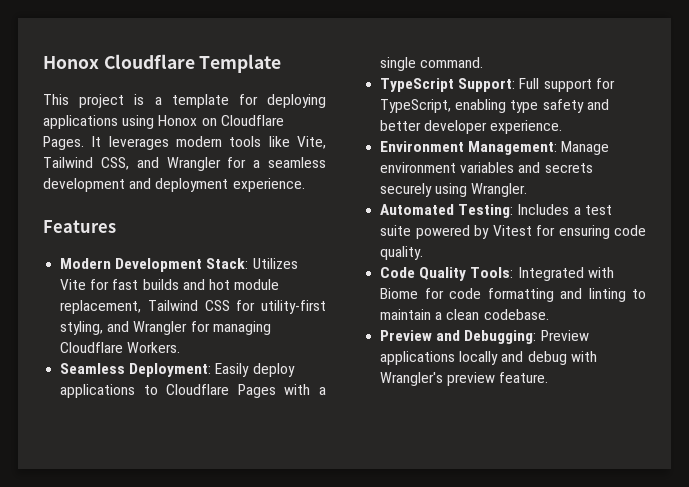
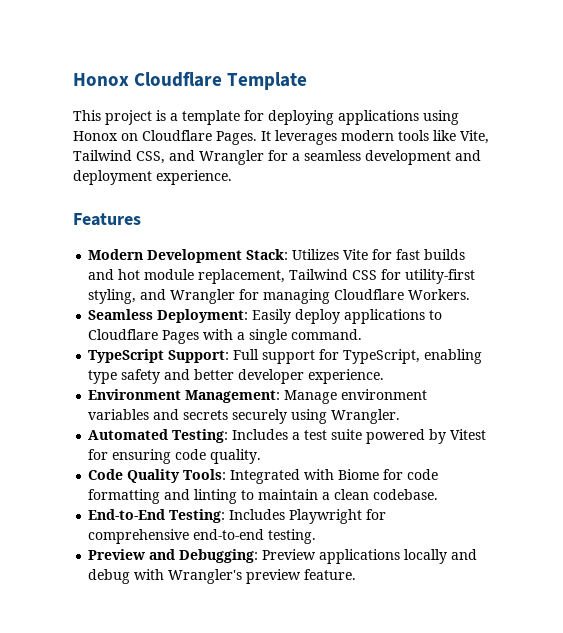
(549, 314) none -> [88,509,387,524] [88,529,317,544] // End-to-End Testing: Includes Playwright for comprehensive end-to-end testing.

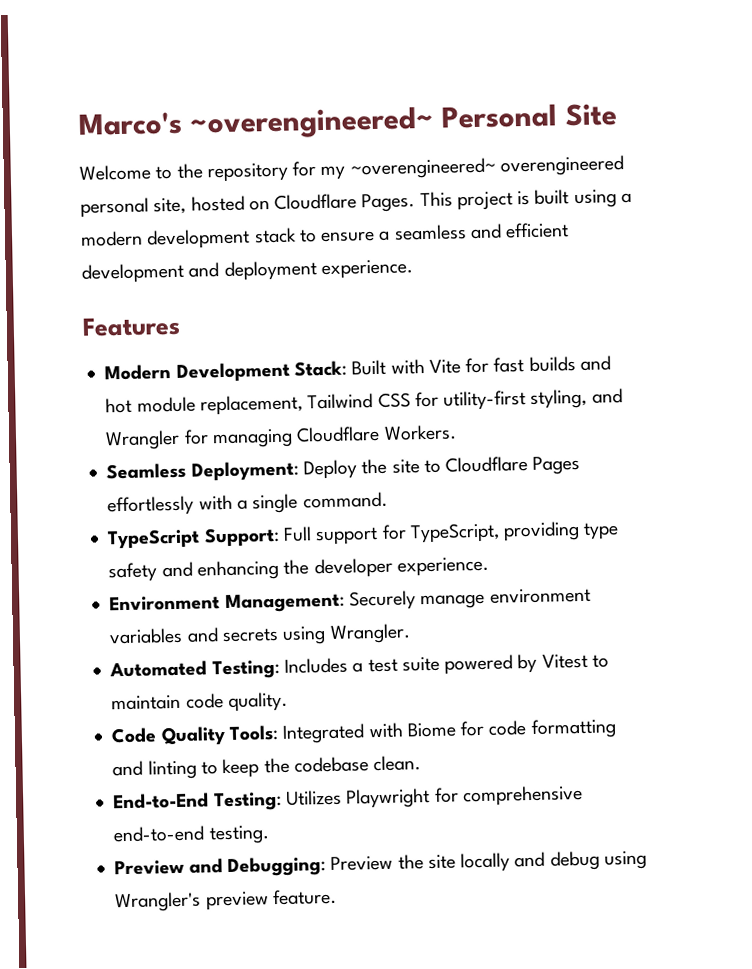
[73,71,308,90] [73,110,459,125] [73,130,489,145] [73,150,361,165] Honox Cloudflare Template // This project is a template for deploying applications using Honox on Cloudflare Pages. It leverages modern tools like Vite, Tailwind CSS, and Wrangler for a seamless -> [78,103,617,140] [79,155,624,183] [80,189,632,218] [80,222,570,250] Marco's ~overengineered~ Personal Site // Welcome to the repository for my ~overengineered~ overengineered personal site, hosted on Cloudflare Pages. This project is built using a modern development stack to ensure a seamless and efficient
[292,249,340,260] Utilizes -> [351,359,425,376] Built with
[252,309,426,324] Easily deploy applications -> [302,458,420,480] Deploy the site
(200, 337) none -> [107,495,195,517] effortlessly
[424,349,483,364] enabling -> [503,520,581,542] providing
[194,369,235,380] better -> [196,559,310,581] enhancing the
[284,390,338,404] Manage -> [348,590,486,611] Securely manage
[232,409,288,424] securely -> (279, 635) none
[88,449,172,464] for ensuring -> [591,654,609,668] [111,694,182,711] to maintain
[258,489,439,500] maintain a clean codebase. -> [222,755,422,779] keep the codebase clean.
[229,509,286,520] Includes -> [285,789,342,806] Utilizes
[319,549,401,564] applications -> [397,854,456,870] the site
[134,569,165,580] with -> [603,850,647,870] using

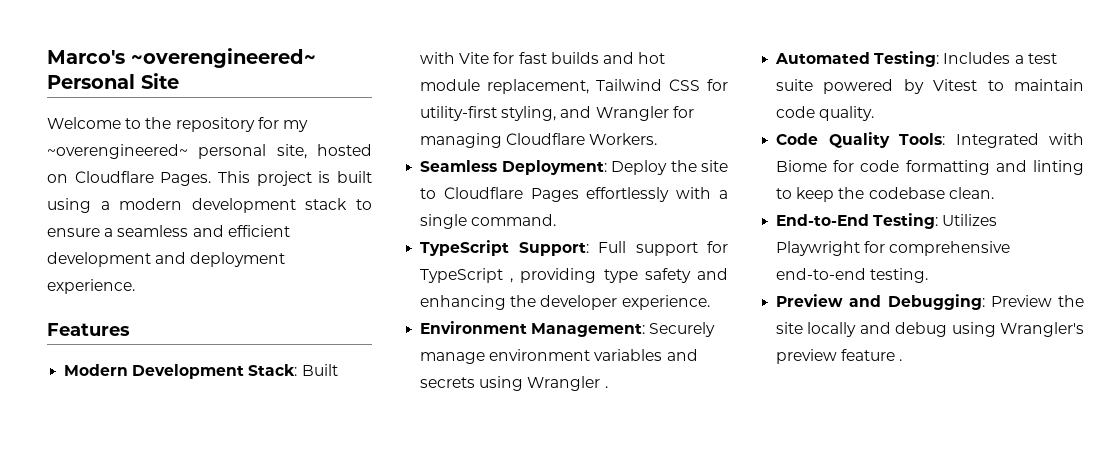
[499,155,624,177] overengineered -> (188, 151) none
[409,522,500,544] TypeScript, -> [420,268,514,283] TypeScript ,
[329,623,411,644] Wrangler. -> [527,376,608,391] Wrangler .
[271,888,337,906] feature. -> [841,349,903,361] feature .

